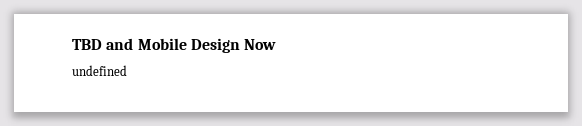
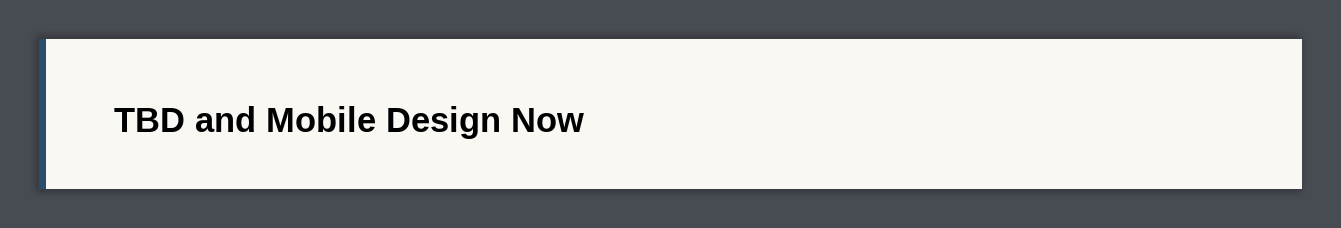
[72,65,127,76] // undefined -> (584, 120) none

